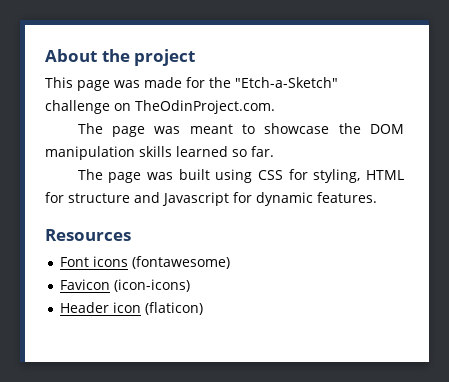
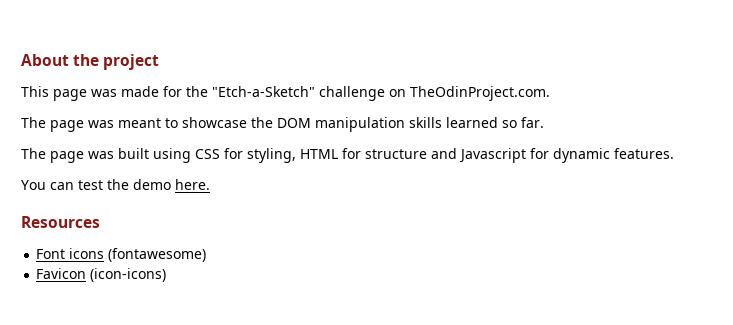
(377, 197) none -> [21,179,210,190] // You can test the demo here.
[59,302,203,315] // Header icon (flaticon) -> (167, 275) none

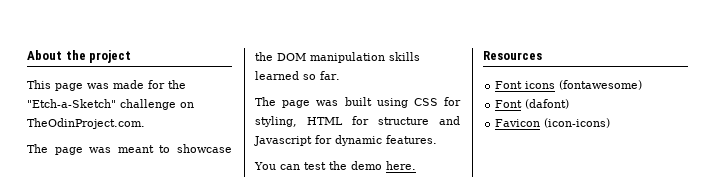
(207, 255) none -> [495,99,570,109] // Font (dafont)

